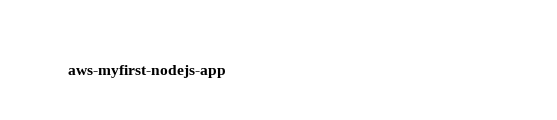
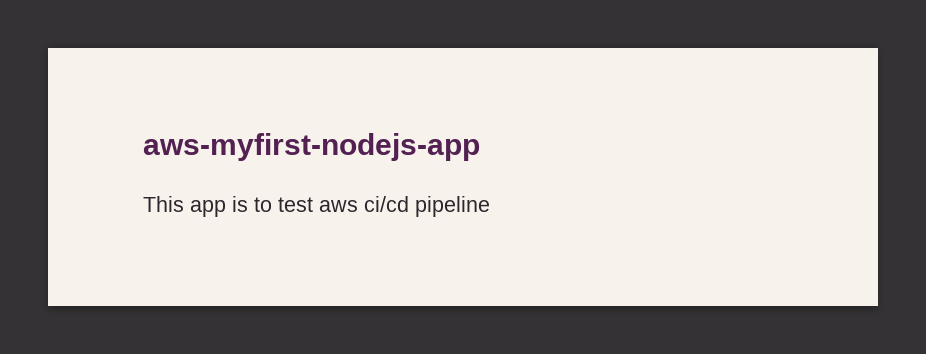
(226, 71) none -> [143,196,490,217] // This app is to test aws ci/cd pipeline

